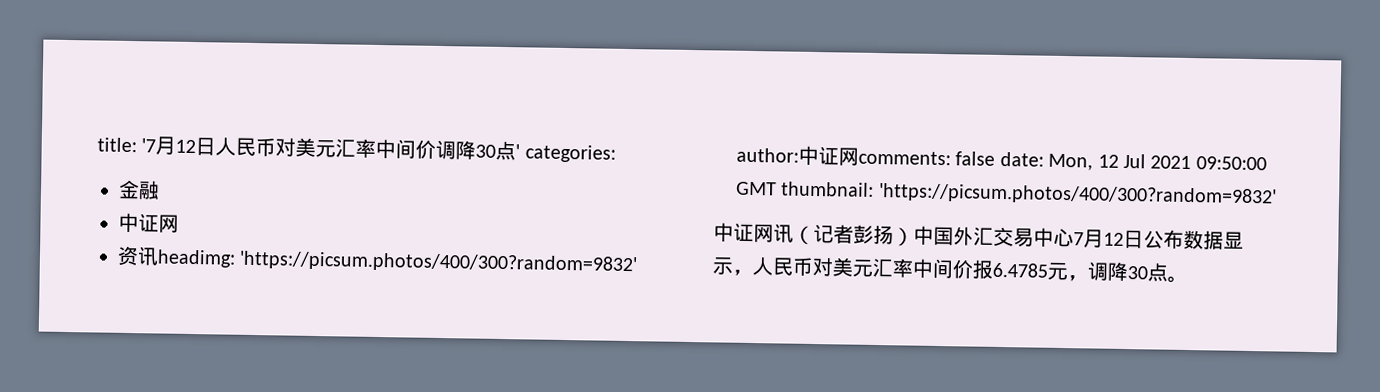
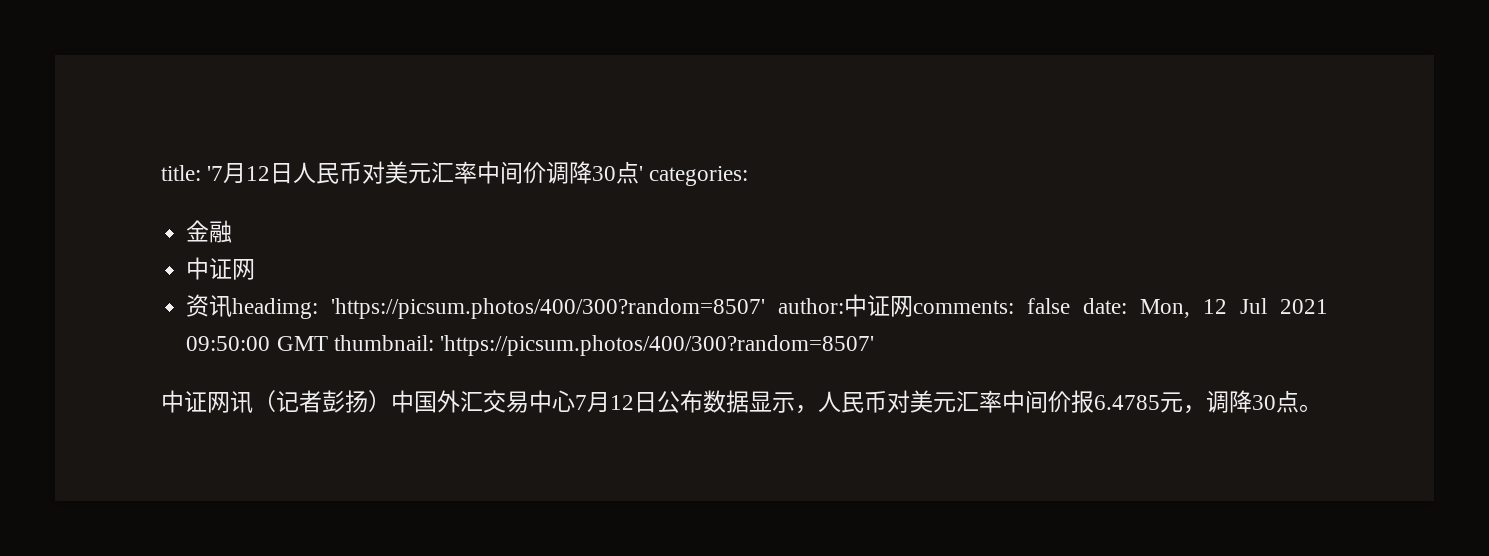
[239,250,639,275] 'https://picsum.photos/400/300?random=9832' -> [331,298,766,319] 'https://picsum.photos/400/300?random=8507'
[877,183,1277,207] 'https://picsum.photos/400/300?random=9832' -> [439,335,874,356] 'https://picsum.photos/400/300?random=8507'

